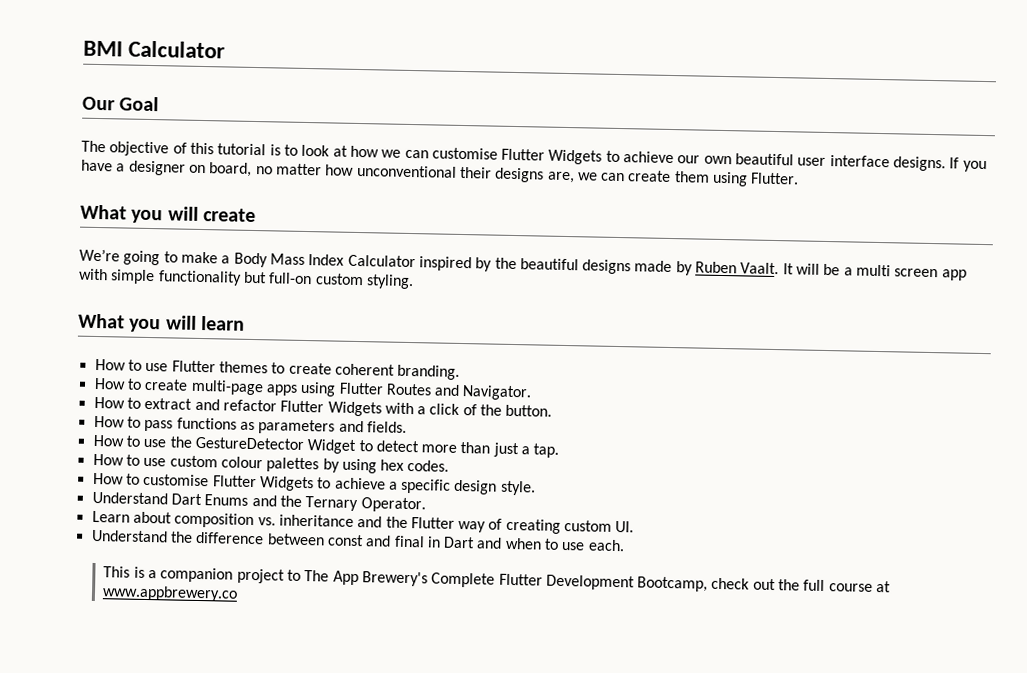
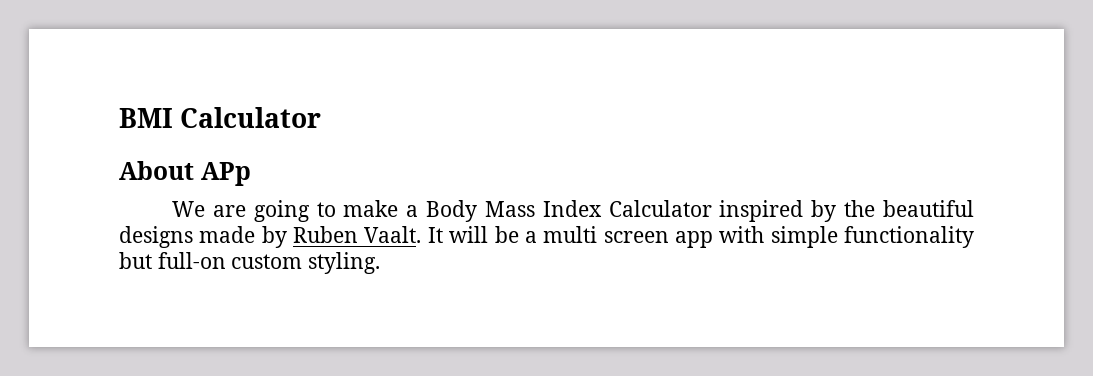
[82,96,160,112] [81,140,987,173] [81,159,800,187] [80,204,257,224] [79,248,120,262] Our Goal // The objective of this tutorial is to look at how we can customise Flutter Widgets to achieve our own beautiful user interface designs. If you have a designer on board, no matter how unconventional their designs are, we can create them using Flutter. // What you will create // We’re -> [119,161,251,186] [171,201,246,217] About APp // We are
[78,313,246,333] [94,358,461,380] [93,377,533,401] [93,396,553,417] [93,415,407,435] [92,434,560,458] [92,453,450,474] [92,472,536,496] [91,491,426,513] [91,510,635,534] [90,529,625,552] [103,566,892,593] [102,585,239,602] // What you will learn // How to use Flutter themes to create coherent branding. // How to create multi-page apps using Flutter Routes and Navigator. // How to extract and refactor Flutter Widgets with a click of the button. // How to pass functions as parameters and fields. // How to use the GestureDetector Widget to detect more than just a tap. // How to use custom colour palettes by using hex codes. // How to customise Flutter Widgets to achieve a specific design style. // Understand Dart Enums and the Ternary Operator. // Learn about composition vs. inheritance and the Flutter way of creating custom UI. // Understand the difference between const and final in Dart and when to use each. // This is a companion project to The App Brewery's Complete Flutter Development Bootcamp, check out the full course at www.appbrewery.co -> (381, 263) none

